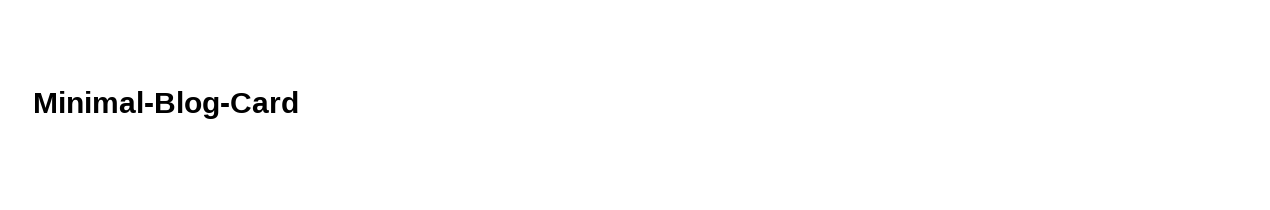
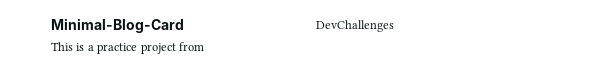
(299, 105) none -> [51,42,204,54] [316,20,394,32] // This is a practice project from DevChallenges

